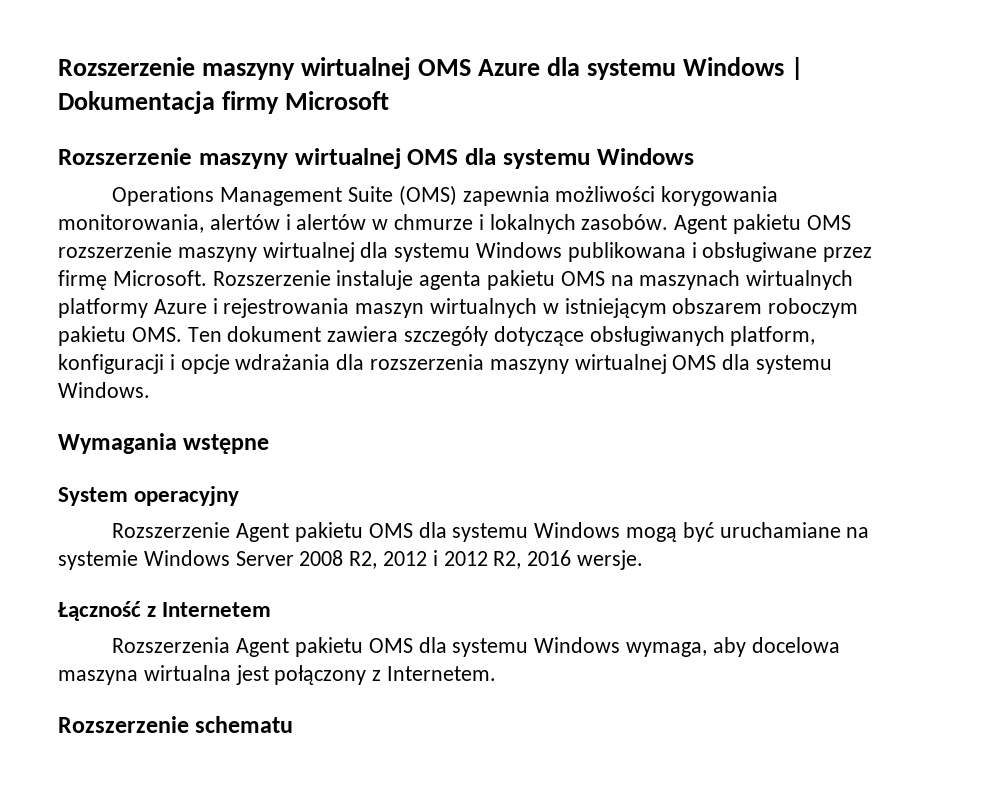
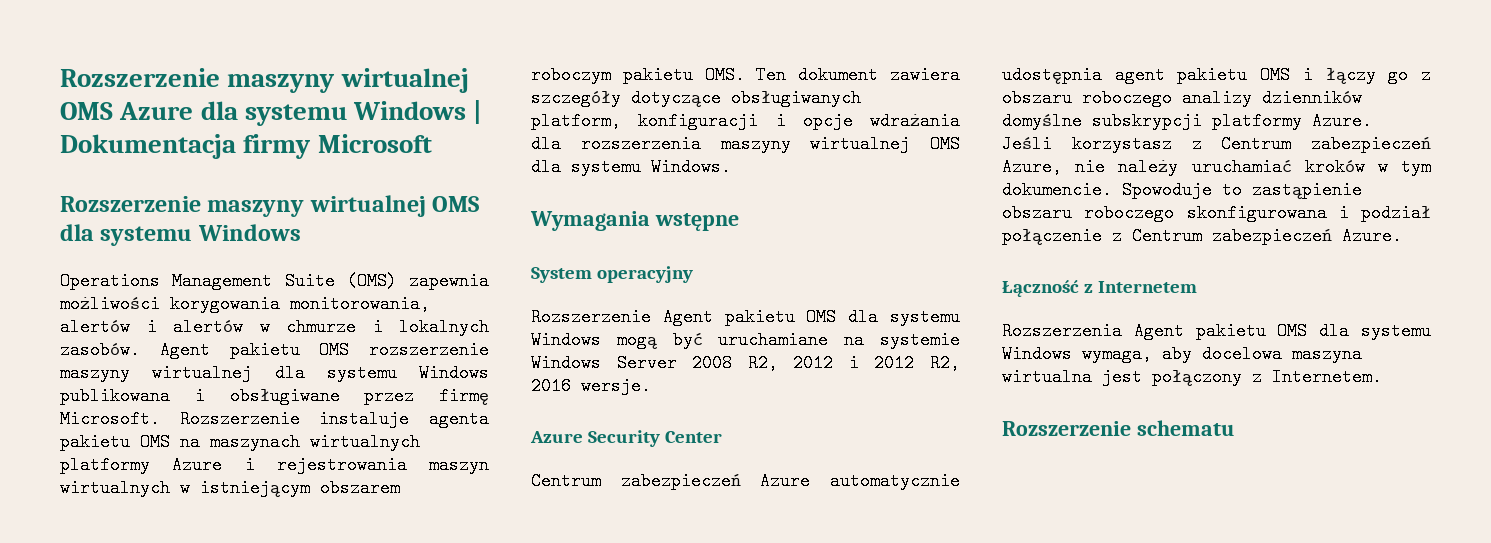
(644, 560) none -> [530,430,723,447] [531,472,960,490] [1002,66,1431,84] [1002,89,1362,107] [1002,112,1372,130] [1002,135,1431,153] [1002,158,1431,176] [1002,181,1362,199] [1002,204,1431,222] [1002,227,1402,245] // Azure Security Center // Centrum zabezpieczeń Azure automatycznie udostępnia agent pakietu OMS i łączy go z obszaru roboczego analizy dzienników domyślne subskrypcji platformy Azure. Jeśli korzystasz z Centrum zabezpieczeń Azure, nie należy uruchamiać kroków w tym dokumencie. Spowoduje to zastąpienie obszaru roboczego skonfigurowana i podział połączenie z Centrum zabezpieczeń Azure.

